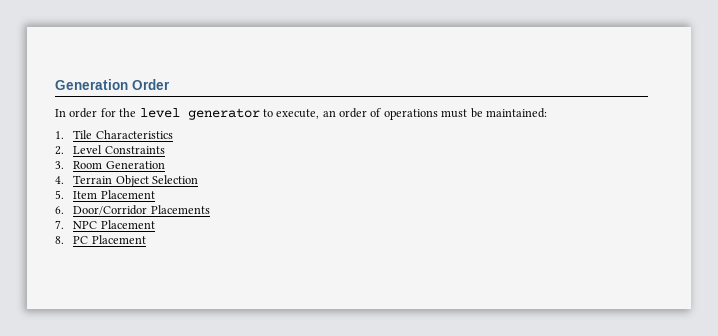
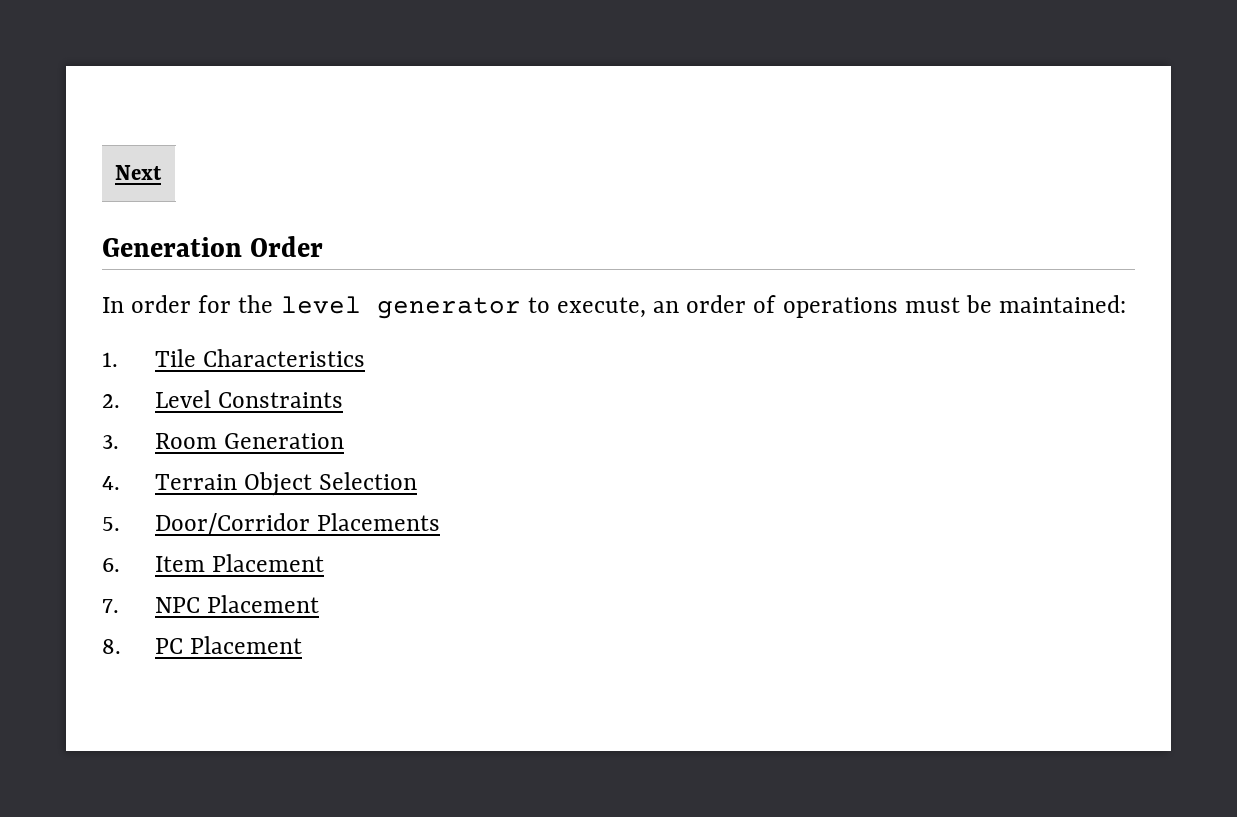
(55, 84) none -> [115,165,163,180] Next //
(64, 194) none -> [154,513,440,534] [102,558,120,572] Door/Corridor Placements // 6.
[55,205,210,215] // 6. Door/Corridor Placements -> (324, 563) none

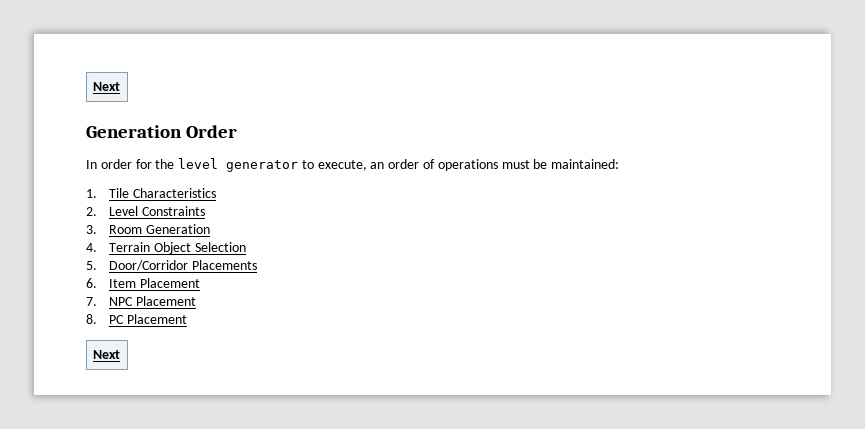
(302, 645) none -> [92,350,120,359] // Next

